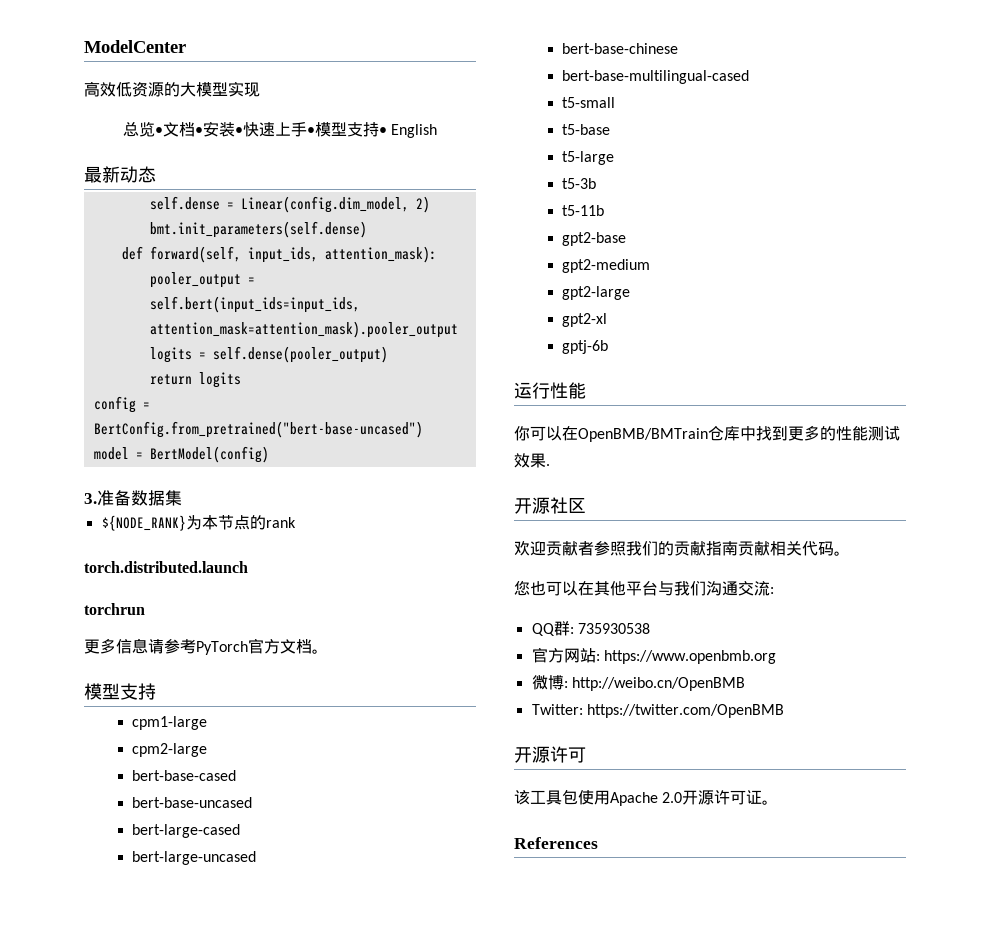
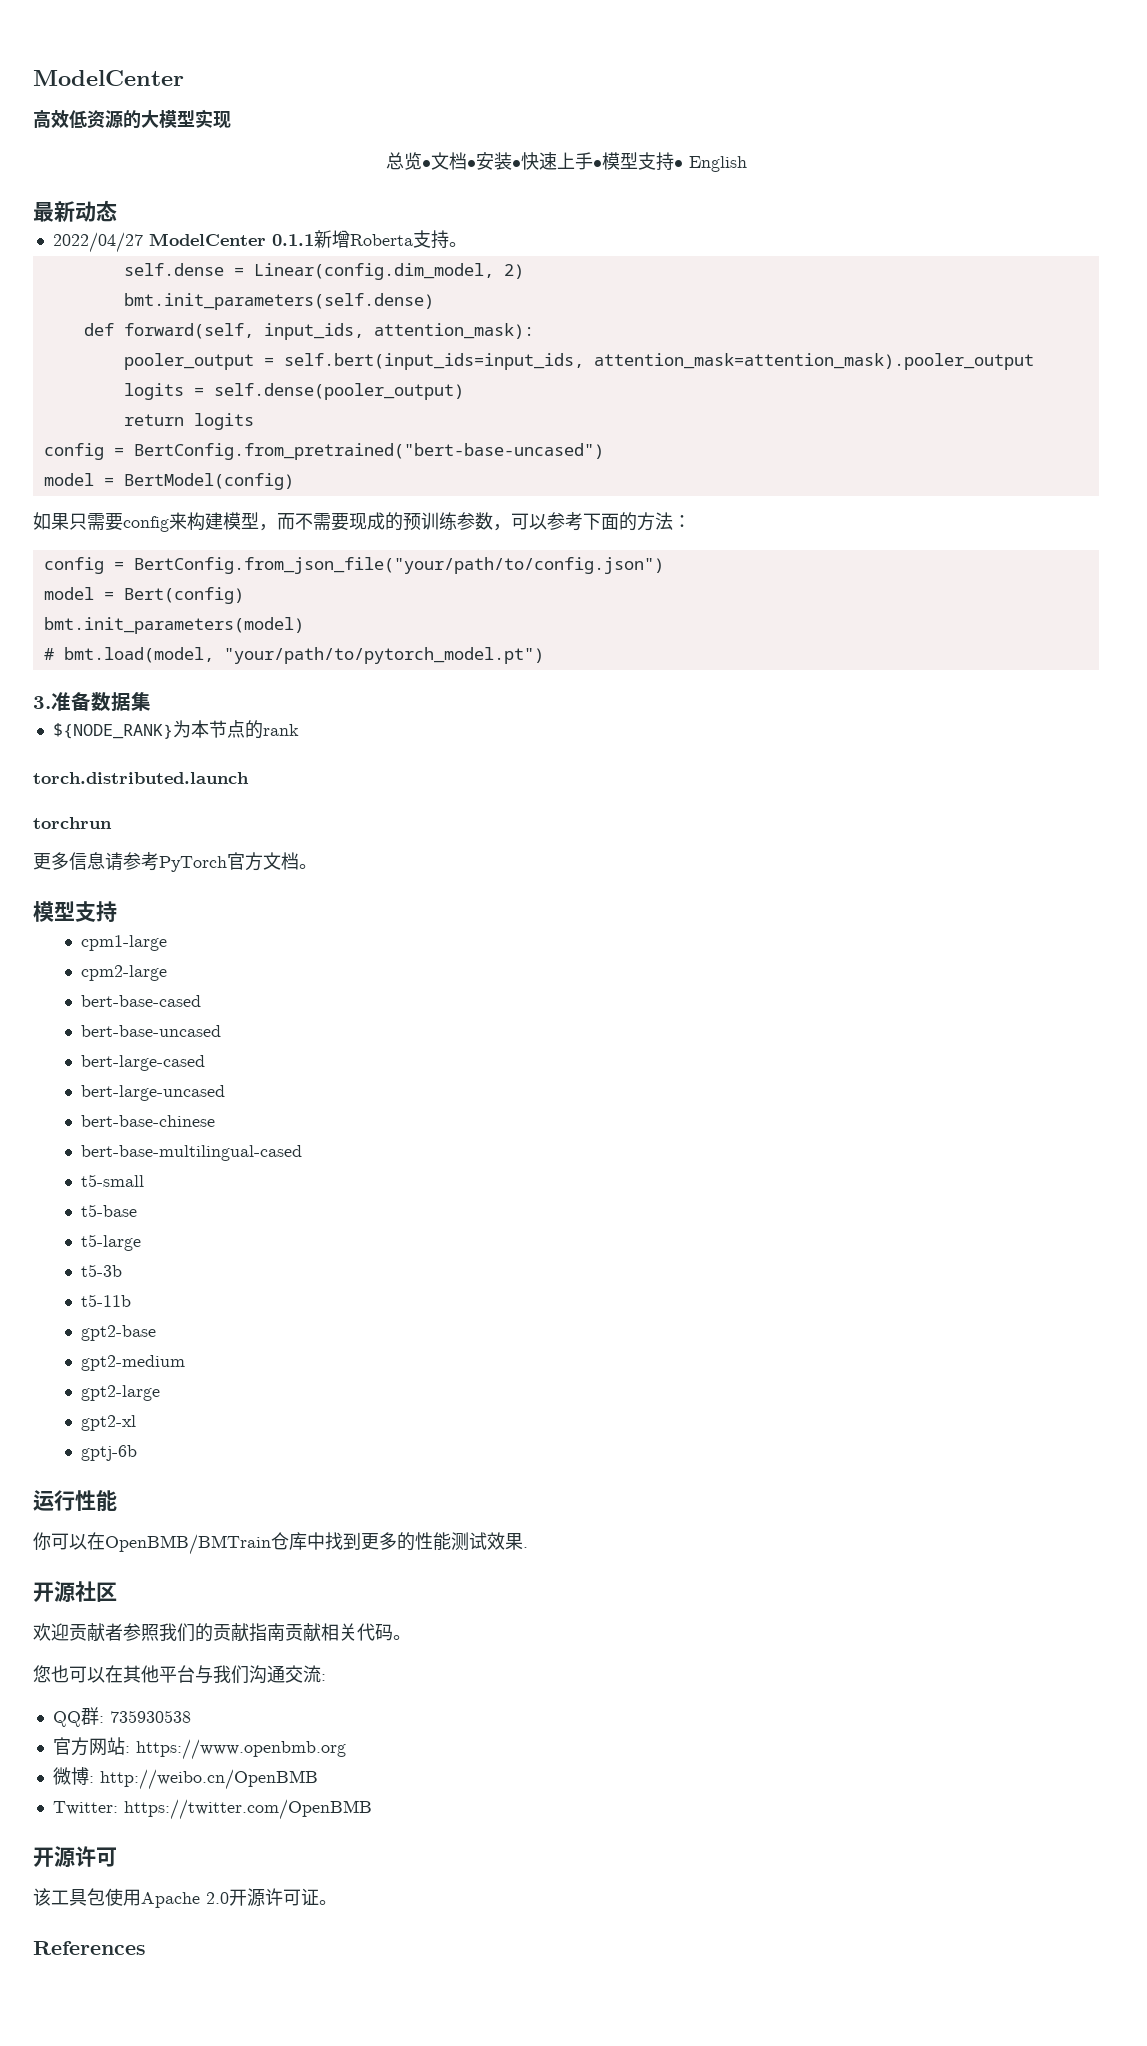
(156, 174) none -> [52,230,467,253] // 2022/04/27 ModelCenter 0.1.1新增Roberta支持。
(269, 454) none -> [33,512,691,532] [43,557,664,574] [43,587,244,604] [43,617,304,634] [43,647,544,664] // 如果只需要config来构建模型，而不需要现成的预训练参数，可以参考下面的方法： // config = BertConfig.from_json_file("your/path/to/config.json") // model = Bert(config) // bmt.init_parameters(model) // # bmt.load(model, "your/path/to/pytorch_model.pt")

